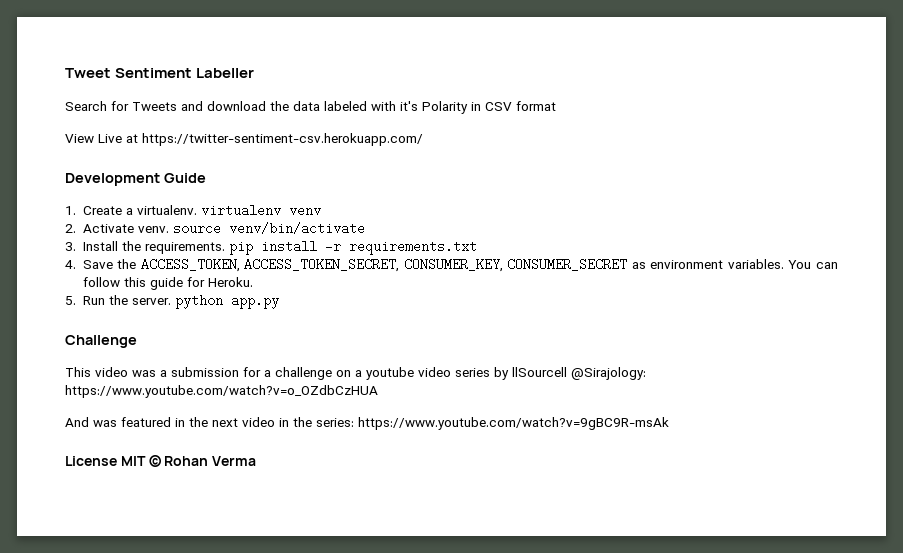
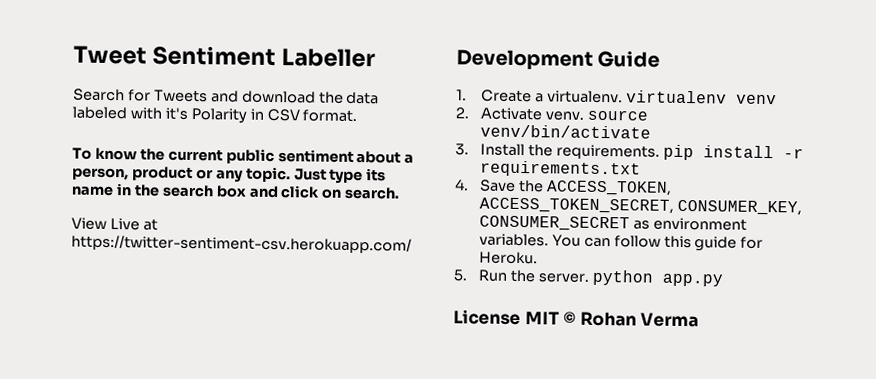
[516,101,556,111] format -> [302,109,358,123] [72,147,415,164] [72,166,387,185] [71,183,401,200] format. // To know the current public sentiment about a person, product or any topic. Just type its name in the search box and click on search.
[65,335,137,348] [65,367,646,380] [65,385,378,398] [65,417,669,430] // Challenge // This video was a submission for a challenge on a youtube video series by llSourcell @Sirajology: https://www.youtube.com/watch?v=o_OZdbCzHUA // And was featured in the next video in the series: https://www.youtube.com/watch?v=9gBC9R-msAk -> (723, 280) none

